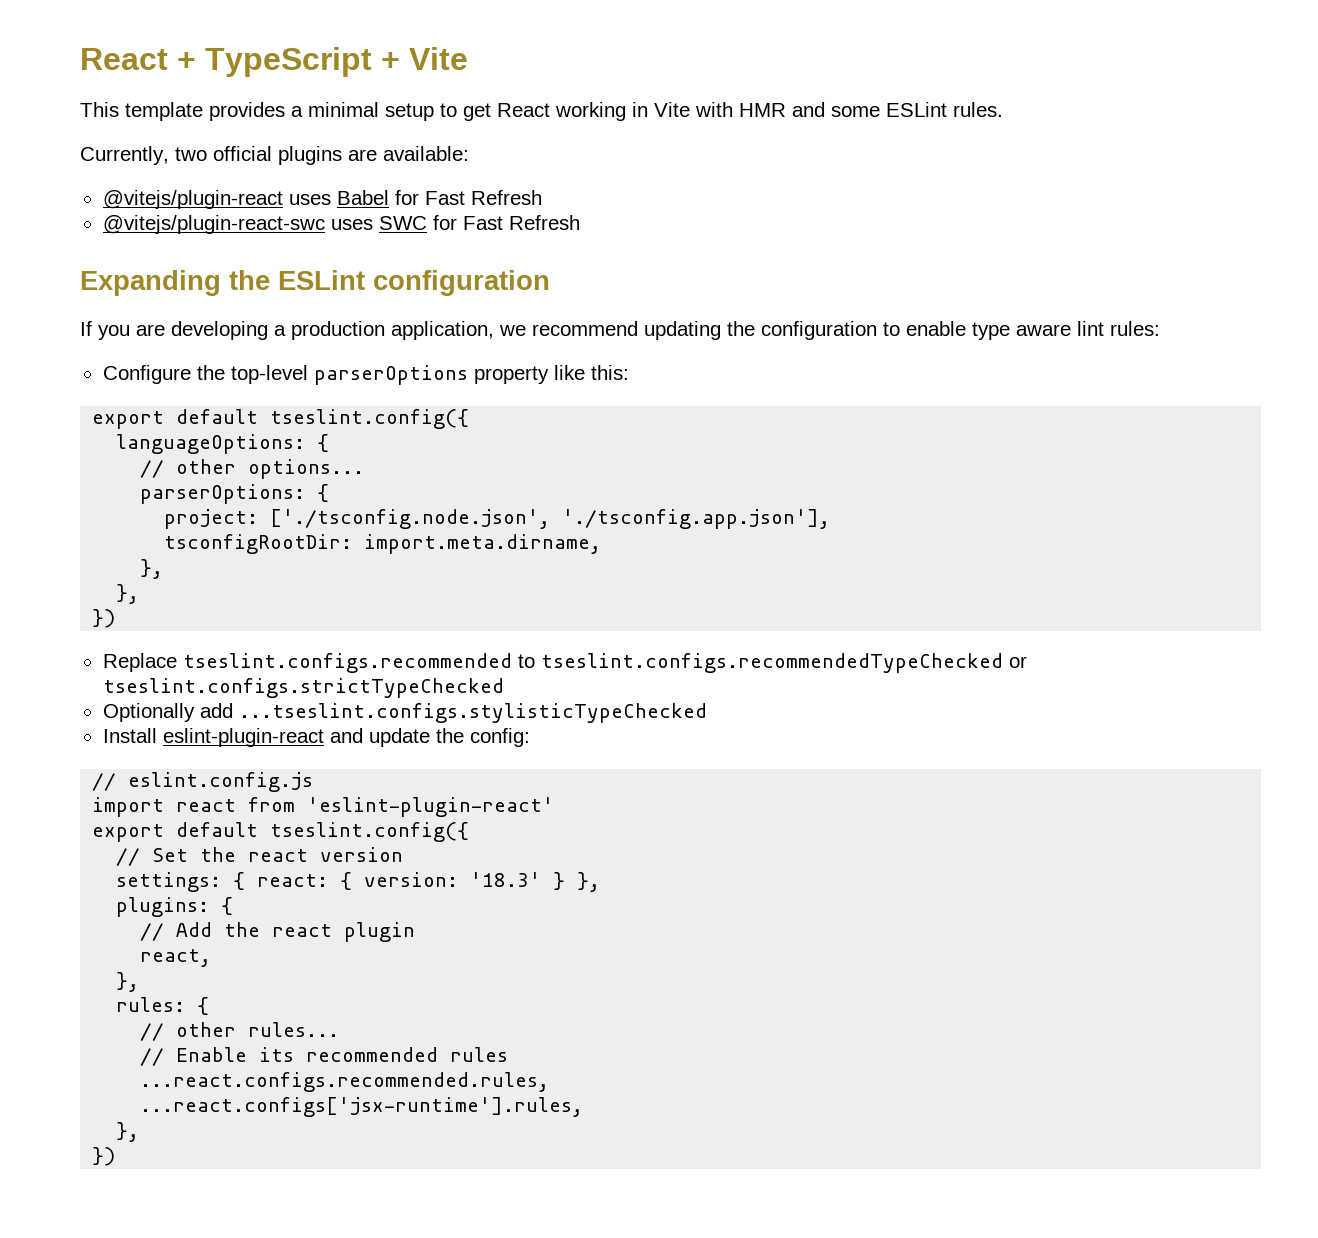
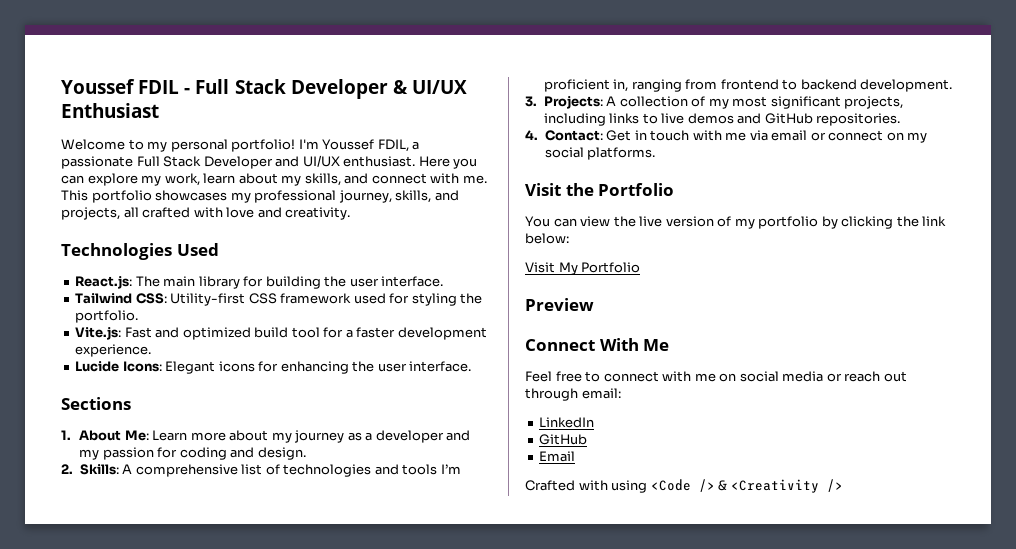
[80,47,468,77] [80,102,1003,121] [80,146,469,165] [102,190,542,209] [102,215,580,234] [80,270,550,296] [80,321,1160,340] [102,365,629,385] [92,409,470,429] [116,434,330,454] [140,459,365,479] [140,484,330,504] [164,509,831,529] [164,534,602,554] [140,559,164,579] [116,584,140,604] [92,609,116,628] [102,653,1027,673] [102,678,504,698] [102,703,707,723] [102,728,530,747] [92,772,314,792] [92,797,555,817] [92,822,470,842] [116,847,404,866] [116,872,601,892] [116,897,234,917] [140,922,416,942] [140,949,212,967] [116,972,140,992] [116,997,210,1015] [140,1022,340,1041] [140,1047,509,1066] [140,1072,550,1092] [140,1097,584,1117] [116,1122,140,1142] [92,1147,116,1166] React + TypeScript + Vite // This template provides a minimal setup to get React working in Vite with HMR and some ESLint rules. // Currently, two official plugins are available: // @vitejs/plugin-react uses Babel for Fast Refresh // @vitejs/plugin-react-swc uses SWC for Fast Refresh // Expanding the ESLint configuration // If you are developing a production application, we recommend updating the configuration to enable type aware lint rules: // Configure the top-level parserOptions property like this: // export default tseslint.config({ // languageOptions: { // // other options... // parserOptions: { // project: ['./tsconfig.node.json', './tsconfig.app.json'], // tsconfigRootDir: import.meta.dirname, // }, // }, // }) // Replace tseslint.configs.recommended to tseslint.configs.recommendedTypeChecked or tseslint.configs.strictTypeChecked // Optionally add ...tseslint.configs.stylisticTypeChecked // Install eslint-plugin-react and update the config: // // eslint.config.js // import react from 'eslint-plugin-react' // export default tseslint.config({ // // Set the react version // settings: { react: { version: '18.3' } }, // plugins: { // // Add the react plugin // react, // }, // rules: { // // other rules... // // Enable its recommended rules // ...react.configs.recommended.rules, // ...react.configs['jsx-runtime'].rules, // }, // }) -> [61,79,467,99] [61,103,159,118] [61,139,420,152] [61,155,478,169] [61,173,487,186] [61,190,459,203] [61,207,351,220] [61,243,219,260] [75,275,444,289] [75,293,483,306] [75,310,139,323] [75,326,487,340] [75,344,152,357] [75,361,472,374] [61,397,131,410] [61,430,471,443] [79,447,306,460] [61,464,461,477] [543,79,953,92] [525,95,904,109] [543,113,901,126] [525,130,928,143] [544,147,656,160] [525,183,675,196] [525,216,947,229] [525,233,569,244] [525,262,641,275] [525,298,594,311] [525,338,670,351] [525,371,907,382] [525,388,621,401] [539,417,595,428] [539,434,588,445] [539,451,576,462] [525,479,843,493] Youssef FDIL - Full Stack Developer & UI/UX Enthusiast // Welcome to my personal portfolio! I'm Youssef FDIL, a passionate Full Stack Developer and UI/UX enthusiast. Here you can explore my work, learn about my skills, and connect with me. This portfolio showcases my professional journey, skills, and projects, all crafted with love and creativity. // Technologies Used // React.js: The main library for building the user interface. // Tailwind CSS: Utility-first CSS framework used for styling the portfolio. // Vite.js: Fast and optimized build tool for a faster development experience. // Lucide Icons: Elegant icons for enhancing the user interface. // Sections // 1. About Me: Learn more about my journey as a developer and my passion for coding and design. // 2. Skills: A comprehensive list of technologies and tools I’m proficient in, ranging from frontend to backend development. // 3. Projects: A collection of my most significant projects, including links to live demos and GitHub repositories. // 4. Contact: Get in touch with me via email or connect on my social platforms. // Visit the Portfolio // You can view the live version of my portfolio by clicking the link below: // Visit My Portfolio // Preview // Connect With Me // Feel free to connect with me on social media or reach out through email: // LinkedIn // GitHub // Email // Crafted with using <Code /> & <Creativity />

